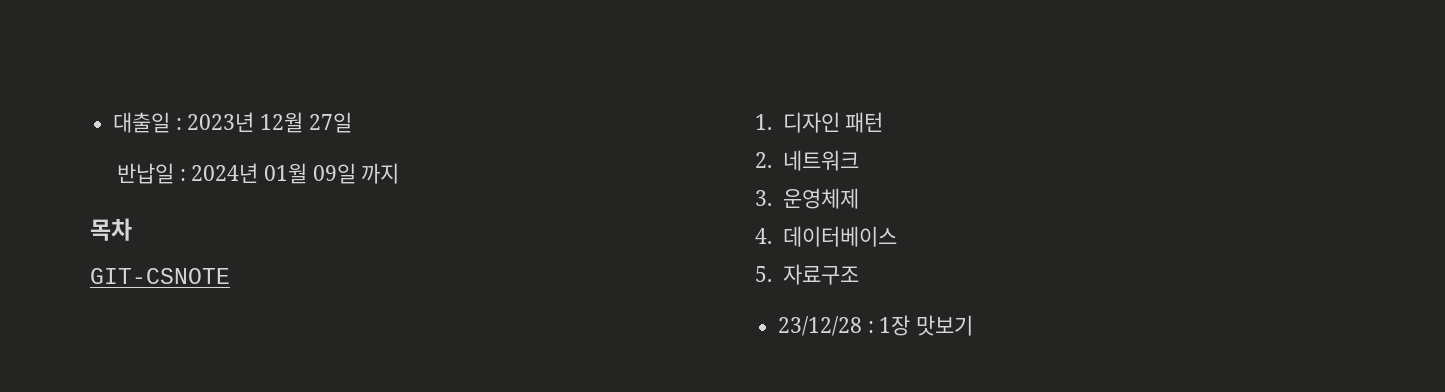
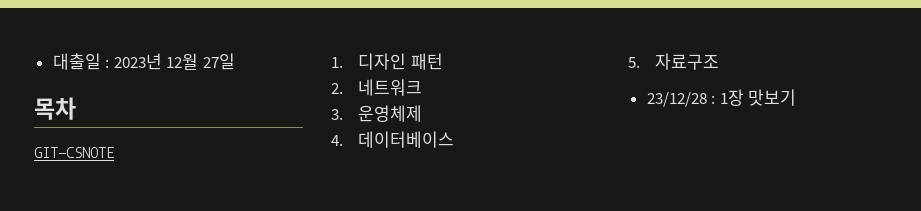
[116,163,400,184] // 반납일 : 2024년 01월 09일 까지 -> (236, 61) none

